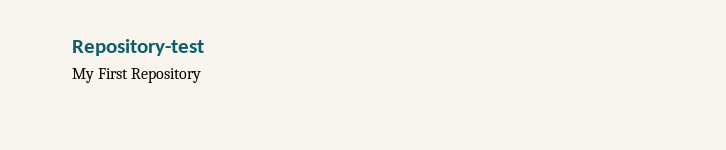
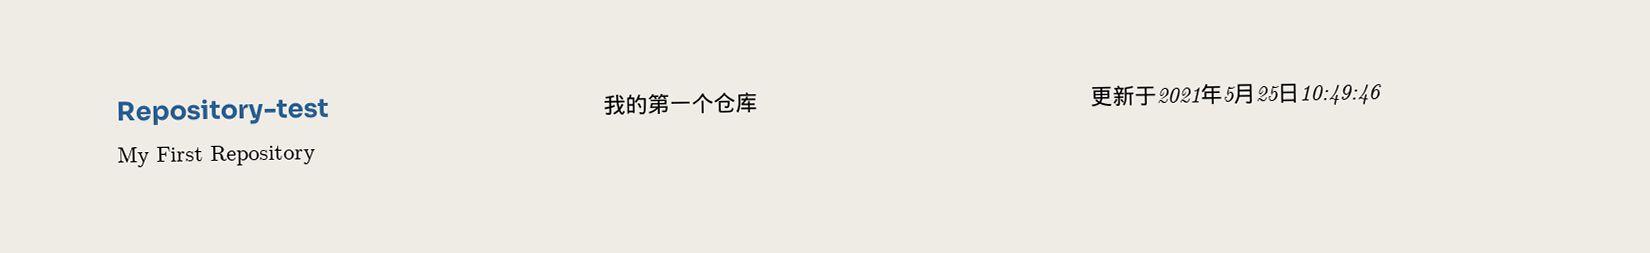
(202, 75) none -> [603,92,758,115] [1090,82,1382,108] // 我的第一个仓库 // 更新于2021年5月25日10:49:46

